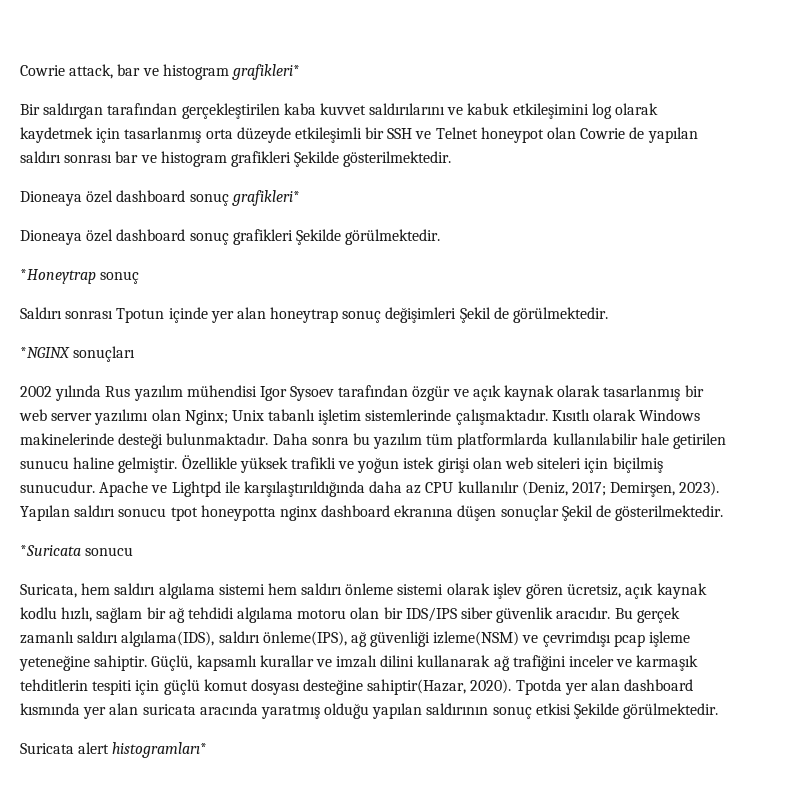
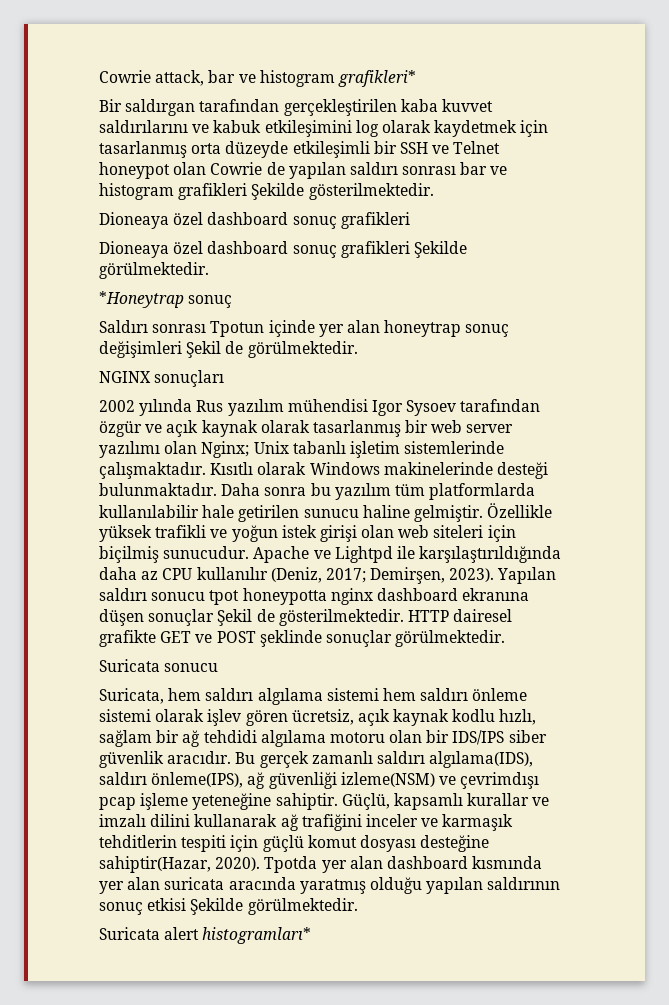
[231,190,300,206] grafikleri* -> [340,212,410,229] grafikleri
[20,347,70,358] *NGINX -> [99,371,151,383] NGINX
[20,545,81,556] // *Suricata -> [407,609,513,622] [99,630,506,647] [99,659,160,672] HTTP dairesel grafikte GET ve POST şeklinde sonuçlar görülmektedir. // Suricata

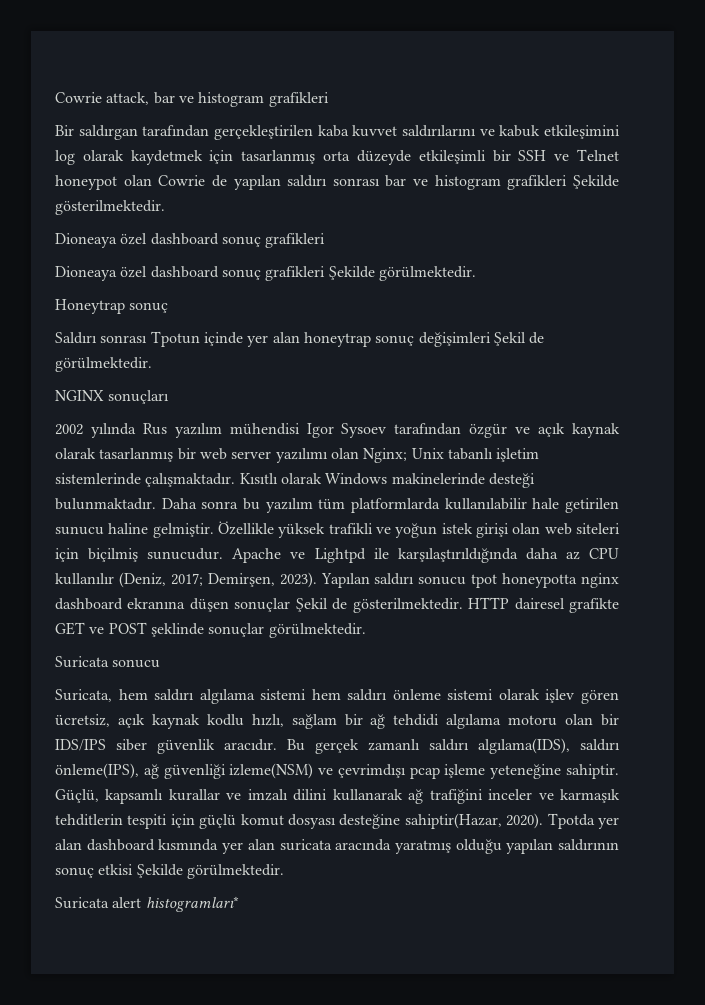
[337,70,416,87] grafikleri* -> [268,92,329,107] grafikleri
[99,291,184,308] *Honeytrap -> [55,299,125,314] Honeytrap

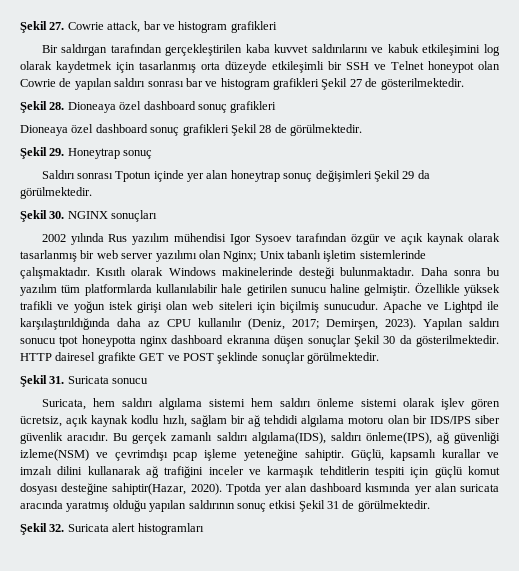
(55, 97) none -> [20,21,65,33] Şekil 27.
[572,175,619,189] Şekilde -> [321,78,378,90] Şekil 27 de
(165, 207) none -> [20,101,65,113] Şekil 28.
[328,266,476,281] Şekilde görülmektedir. // -> [230,124,362,136] [20,147,65,159] Şekil 28 de görülmektedir. // Şekil 29.
[529,332,545,344] [55,357,152,372] de görülmektedir. // -> [402,170,430,179] [20,187,92,199] [20,210,65,222] 29 da görülmektedir. // Şekil 30.
[332,598,348,610] de -> [383,335,412,344] 30 da
(366, 630) none -> [20,375,65,387] Şekil 31.
[136,864,284,879] Şekilde görülmektedir. // -> [298,500,430,512] [20,523,65,535] Şekil 31 de görülmektedir. // Şekil 32.
[145,896,239,912] histogramları* -> [137,523,204,535] histogramları

